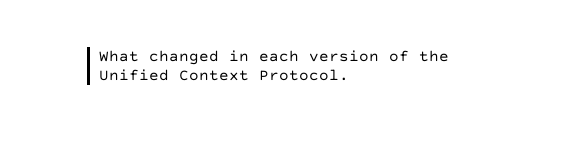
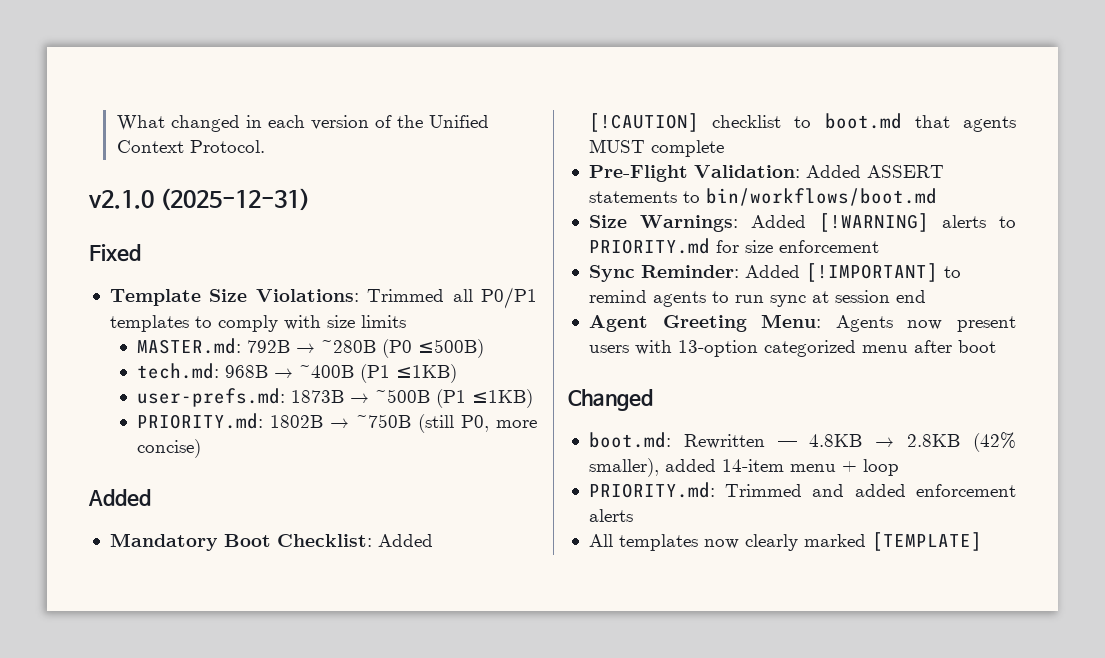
(349, 75) none -> [88,188,311,211] [89,244,141,262] [109,287,537,309] [109,315,406,332] [137,338,485,358] [137,363,458,383] [137,388,534,408] [137,413,537,433] [137,439,202,458] [88,489,151,507] [109,533,433,551] [588,113,1016,132] [588,139,724,157] [588,165,944,182] [588,188,937,206] [588,213,1016,232] [588,238,879,254] [588,263,961,282] [588,290,926,307] [588,314,1016,332] [588,340,996,357] [568,389,653,411] [588,432,1016,452] [588,458,899,477] [588,482,1016,498] [588,509,633,522] [588,532,982,551] // v2.1.0 (2025-12-31) // Fixed // Template Size Violations: Trimmed all P0/P1 templates to comply with size limits // MASTER.md: 792B → ~280B (P0 ≤500B) // tech.md: 968B → ~400B (P1 ≤1KB) // user-prefs.md: 1873B → ~500B (P1 ≤1KB) // PRIORITY.md: 1802B → ~750B (still P0, more concise) // Added // Mandatory Boot Checklist: Added [!CAUTION] checklist to boot.md that agents MUST complete // Pre-Flight Validation: Added ASSERT statements to bin/workflows/boot.md // Size Warnings: Added [!WARNING] alerts to PRIORITY.md for size enforcement // Sync Reminder: Added [!IMPORTANT] to remind agents to run sync at session end // Agent Greeting Menu: Agents now present users with 13-option categorized menu after boot // Changed // boot.md: Rewritten — 4.8KB → 2.8KB (42% smaller), added 14-item menu + loop // PRIORITY.md: Trimmed and added enforcement alerts // All templates now clearly marked [TEMPLATE]

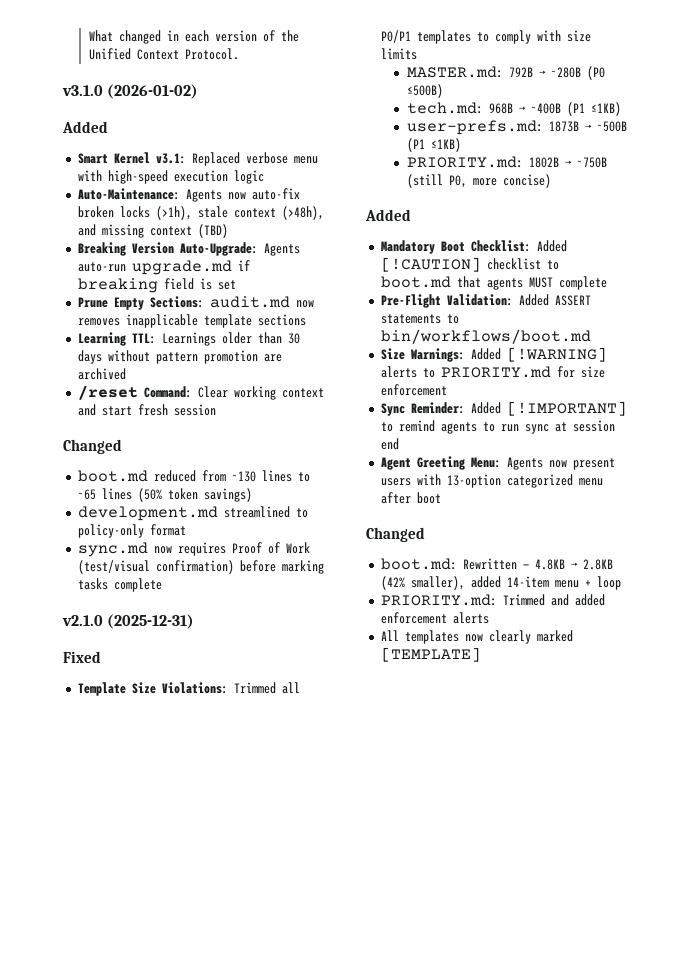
(265, 146) none -> [62,84,199,99] [62,121,108,133] [77,152,318,166] [77,170,264,184] [77,188,300,202] [77,206,324,220] [77,224,228,238] [77,242,300,256] [77,260,250,275] [77,278,236,293] [77,296,314,310] [77,314,306,328] [77,332,300,346] [77,350,282,364] [77,368,126,380] [77,385,324,400] [77,404,216,416] [63,439,122,454] [77,470,310,482] [77,488,252,502] [77,506,308,521] [77,524,186,538] [77,542,310,557] [77,560,324,574] [77,578,162,592] // v3.1.0 (2026-01-02) // Added // Smart Kernel v3.1: Replaced verbose menu with high-speed execution logic // Auto-Maintenance: Agents now auto-fix broken locks (>1h), stale context (>48h), and missing context (TBD) // Breaking Version Auto-Upgrade: Agents auto-run upgrade.md if breaking field is set // Prune Empty Sections: audit.md now removes inapplicable template sections // Learning TTL: Learnings older than 30 days without pattern promotion are archived // /reset Command: Clear working context and start fresh session // Changed // boot.md reduced from ~130 lines to ~65 lines (50% token savings) // development.md streamlined to policy-only format // sync.md now requires Proof of Work (test/visual confirmation) before marking tasks complete

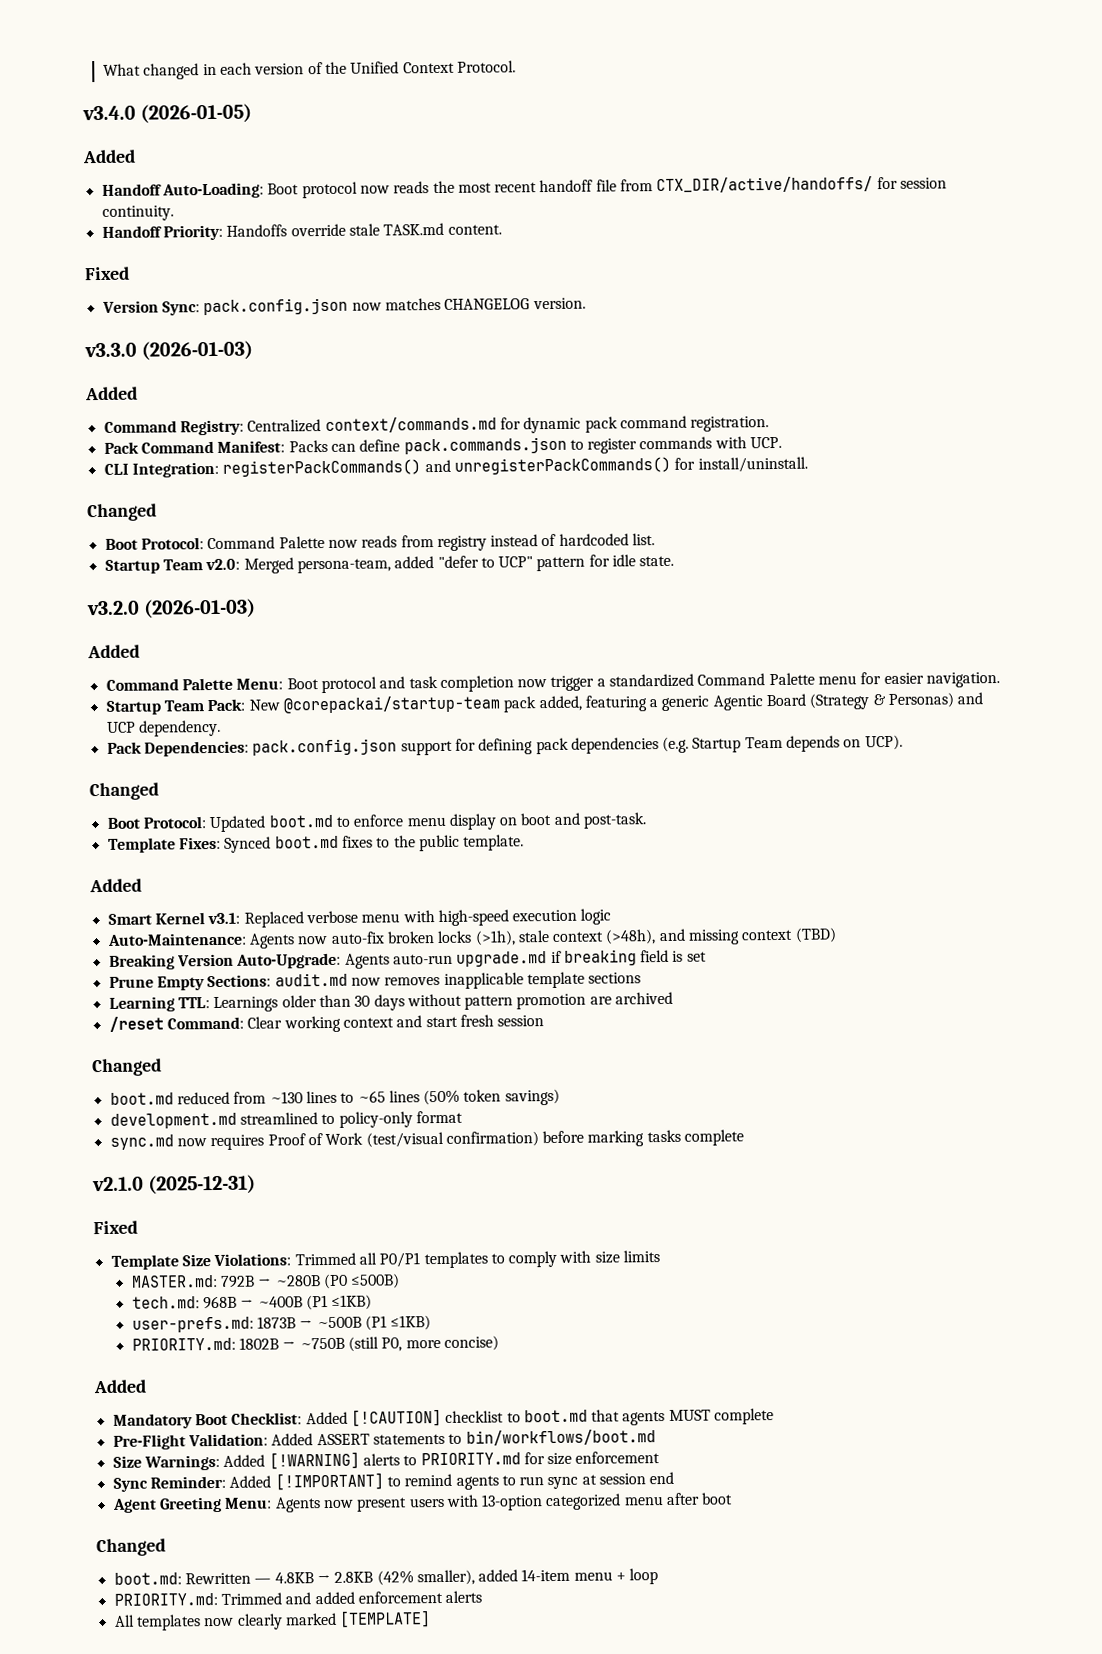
[62,84,199,99] v3.1.0 (2026-01-02) -> [82,103,253,124] [82,149,136,164] [101,176,948,199] [101,205,174,221] [101,222,502,241] [84,266,130,281] [101,297,586,316] [84,340,254,361] [85,386,138,401] [103,415,770,436] [103,436,783,455] [103,456,808,478] [87,503,157,522] [104,533,656,552] [104,554,675,574] [86,598,257,619] [87,644,140,659] [105,671,1001,694] [105,692,984,715] [106,719,221,737] [106,734,903,757] [89,782,159,801] [106,812,648,833] [107,834,525,853] v3.4.0 (2026-01-05) // Added // Handoff Auto-Loading: Boot protocol now reads the most recent handoff file from CTX_DIR/active/handoffs/ for session continuity. // Handoff Priority: Handoffs override stale TASK.md content. // Fixed // Version Sync: pack.config.json now matches CHANGELOG version. // v3.3.0 (2026-01-03) // Added // Command Registry: Centralized context/commands.md for dynamic pack command registration. // Pack Command Manifest: Packs can define pack.commands.json to register commands with UCP. // CLI Integration: registerPackCommands() and unregisterPackCommands() for install/uninstall. // Changed // Boot Protocol: Command Palette now reads from registry instead of hardcoded list. // Startup Team v2.0: Merged persona-team, added "defer to UCP" pattern for idle state. // v3.2.0 (2026-01-03) // Added // Command Palette Menu: Boot protocol and task completion now trigger a standardized Command Palette menu for easier navigation. // Startup Team Pack: New @corepackai/startup-team pack added, featuring a generic Agentic Board (Strategy & Personas) and UCP dependency. // Pack Dependencies: pack.config.json support for defining pack dependencies (e.g. Startup Team depends on UCP). // Changed // Boot Protocol: Updated boot.md to enforce menu display on boot and post-task. // Template Fixes: Synced boot.md fixes to the public template.

